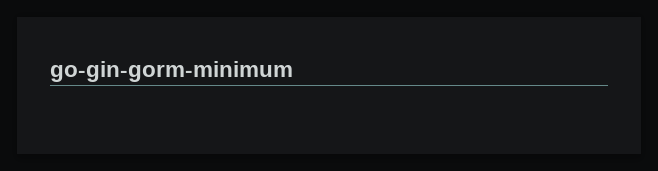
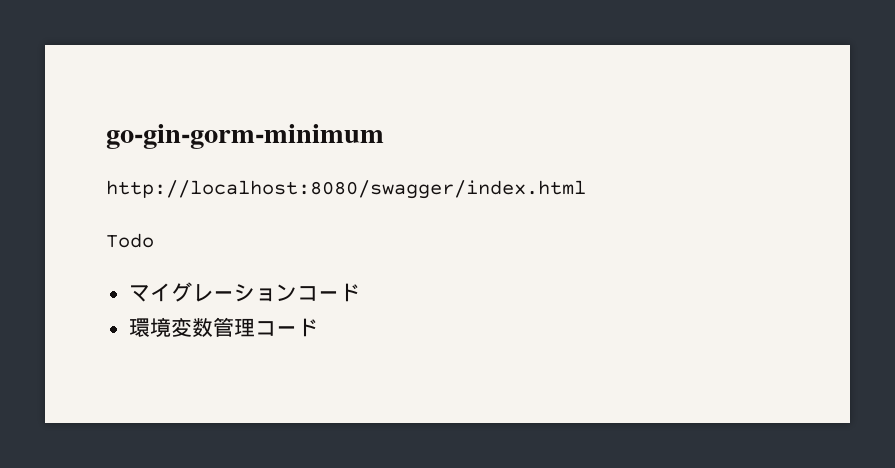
(293, 71) none -> [106,180,586,199] [106,233,154,248] [128,282,360,302] [128,317,318,337] // http://localhost:8080/swagger/index.html // Todo // マイグレーションコード // 環境変数管理コード

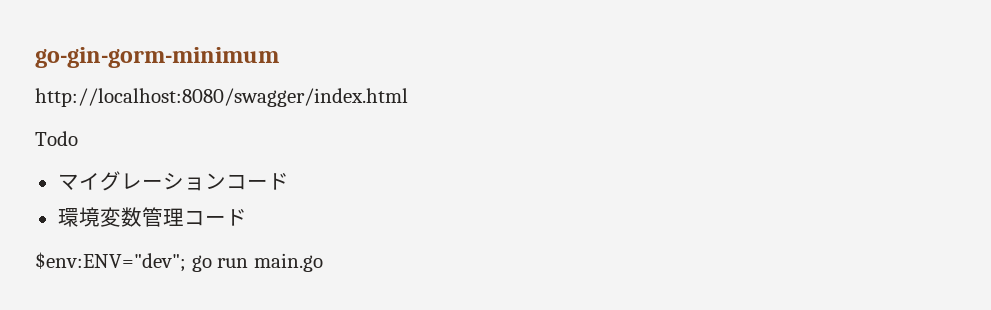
(318, 327) none -> [35,252,323,272] // $env:ENV="dev"; go run main.go

